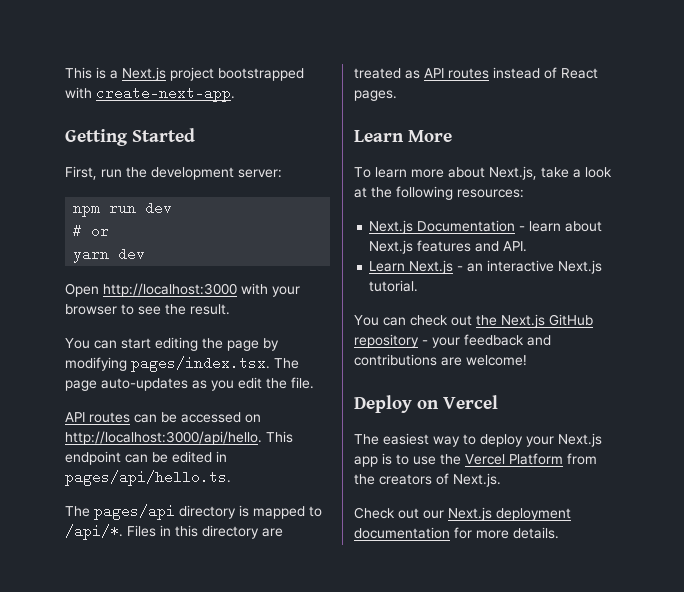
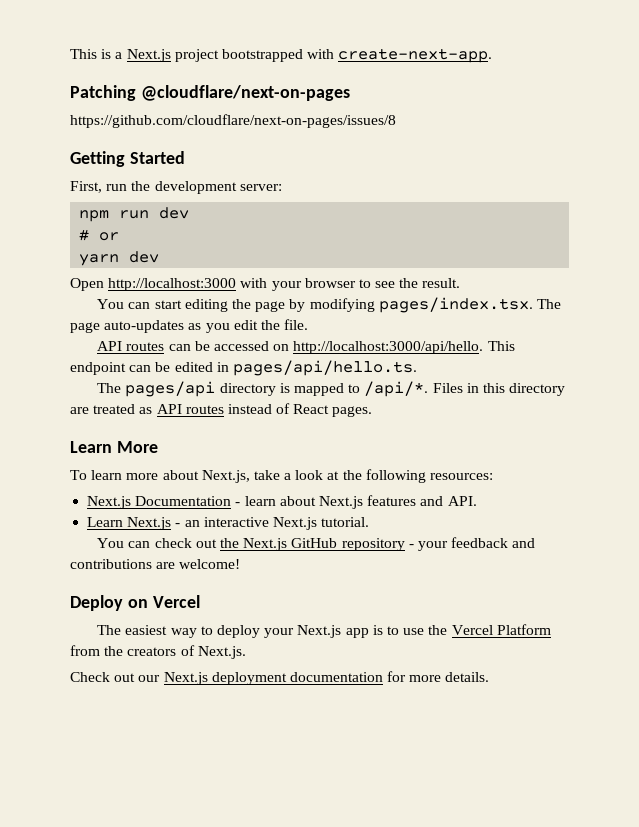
(235, 94) none -> [70,85,350,101] [70,114,396,128] // Patching @cloudflare/next-on-pages // https://github.com/cloudflare/next-on-pages/issues/8

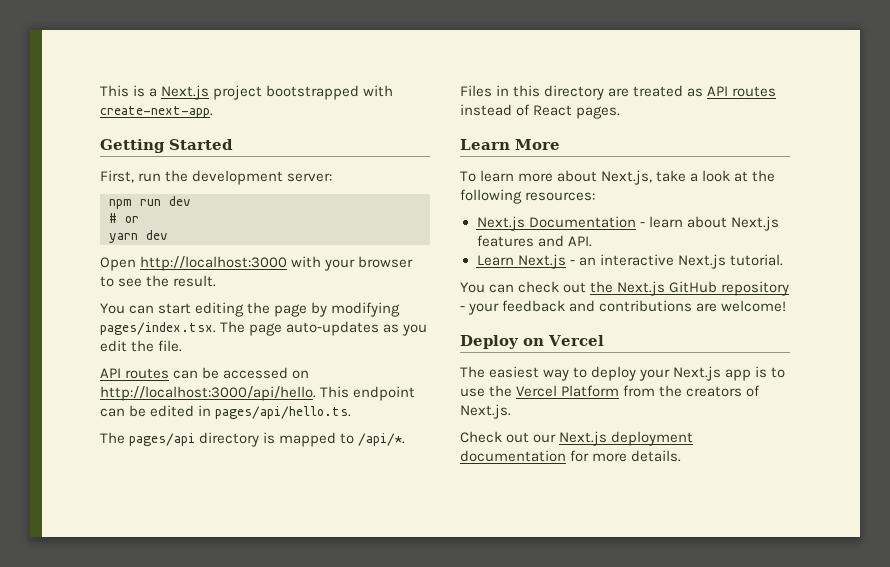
[70,85,350,101] [70,114,396,128] // Patching @cloudflare/next-on-pages // https://github.com/cloudflare/next-on-pages/issues/8 -> (213, 112) none

